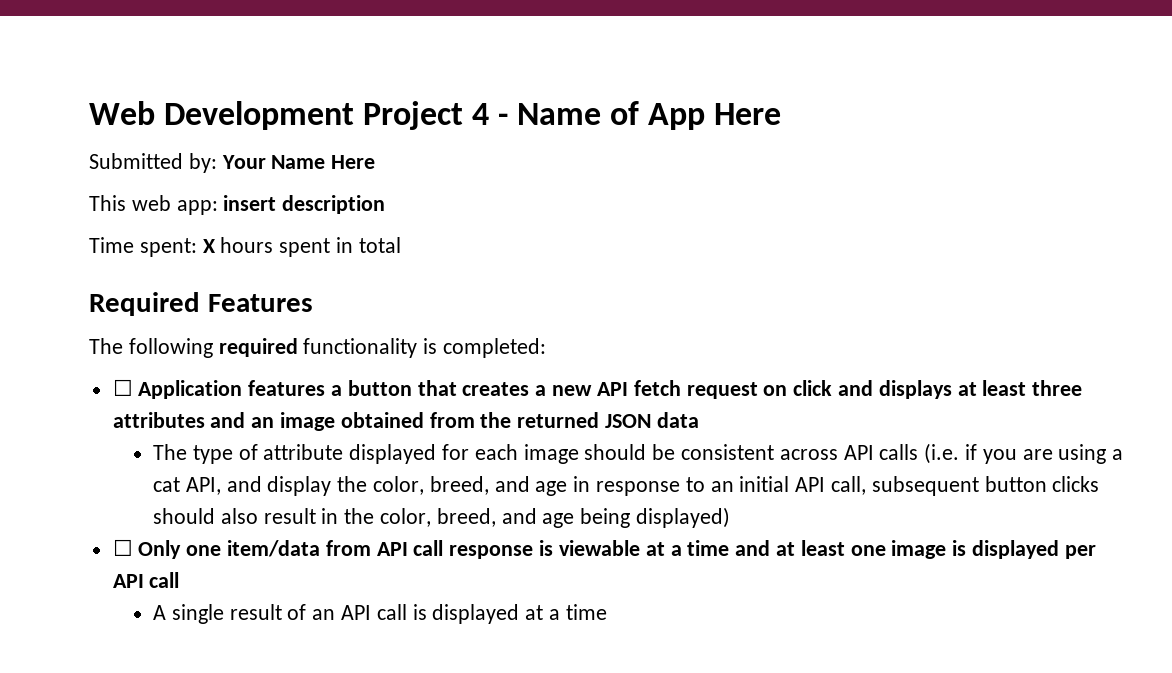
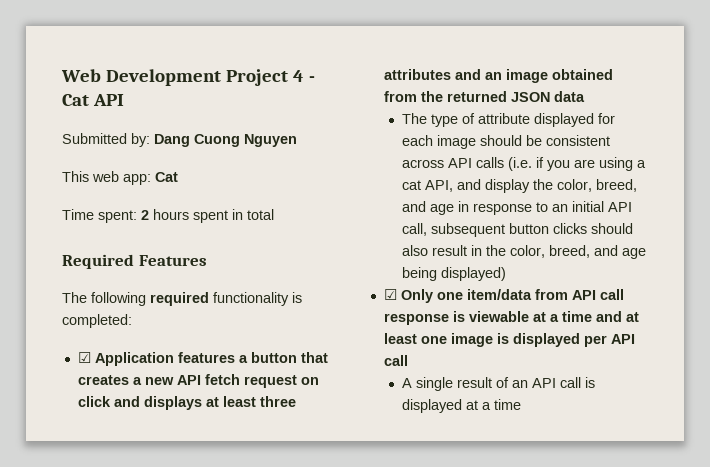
[517,101,782,130] Name of App Here -> [62,94,124,106] Cat API
[221,155,376,169] Your Name Here -> [154,134,297,147] Dang Cuong Nguyen
[223,195,386,214] insert description -> [155,172,178,182] Cat
[202,239,216,253] X -> [141,210,149,220] 2
[112,379,133,396] ☐ -> [77,352,91,363] ☑
[112,539,133,556] ☐ -> [383,289,397,300] ☑

